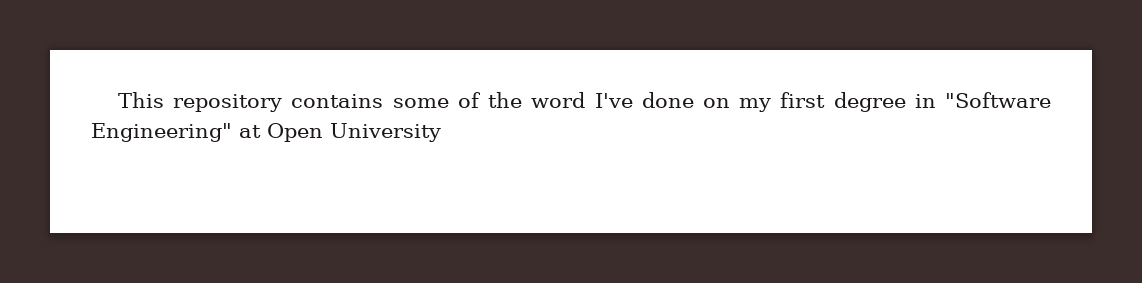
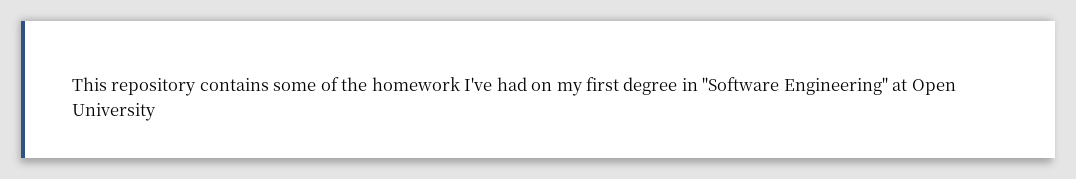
[531,92,694,108] word I've done -> [371,77,527,91] homework I've had

